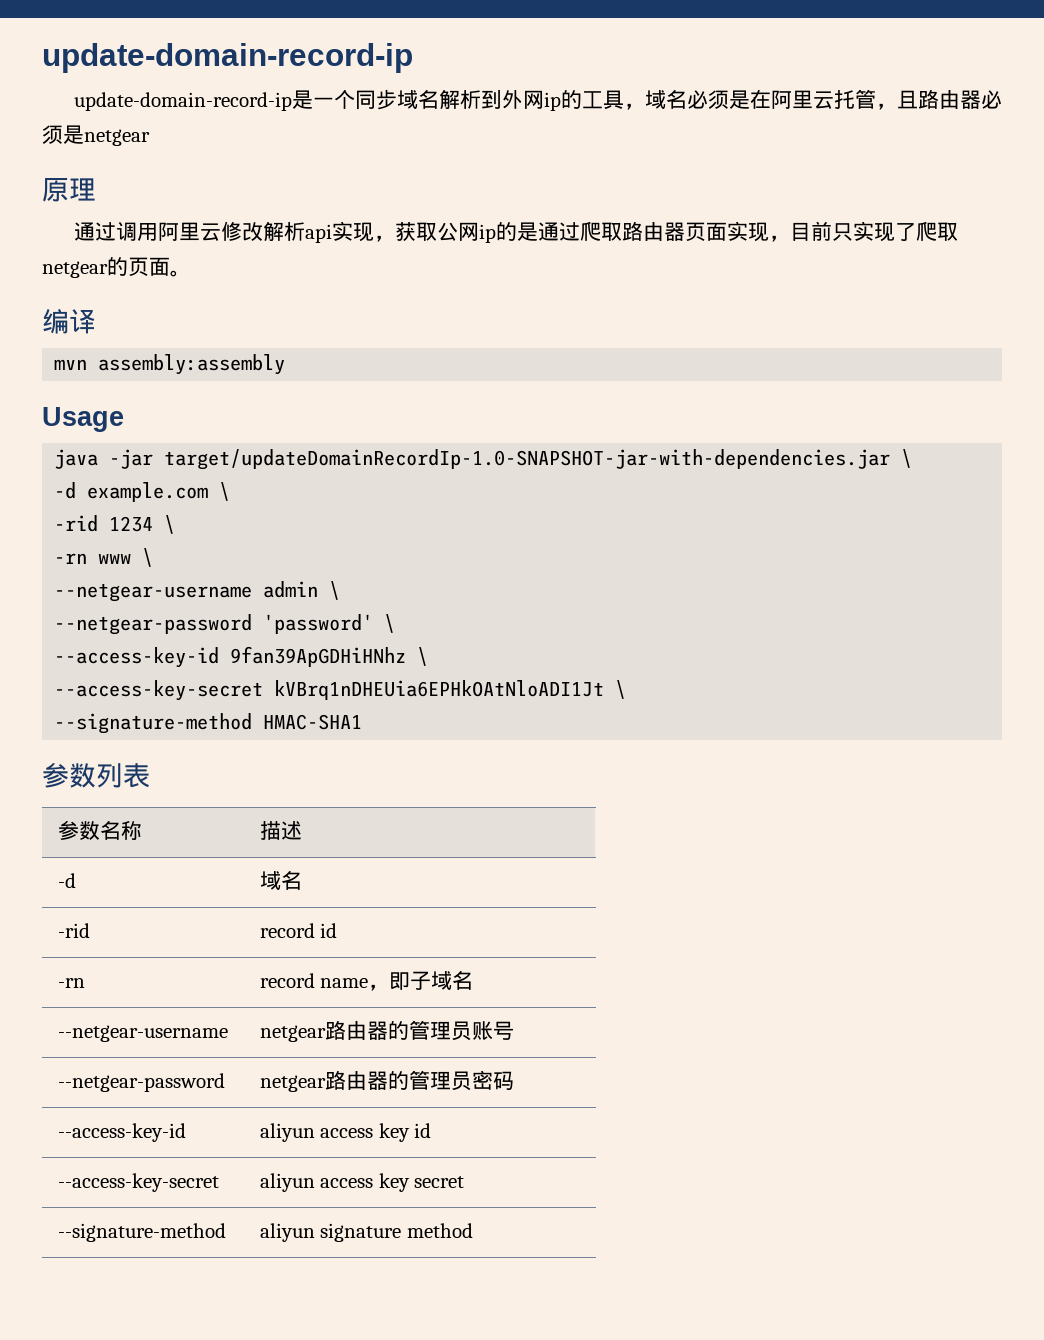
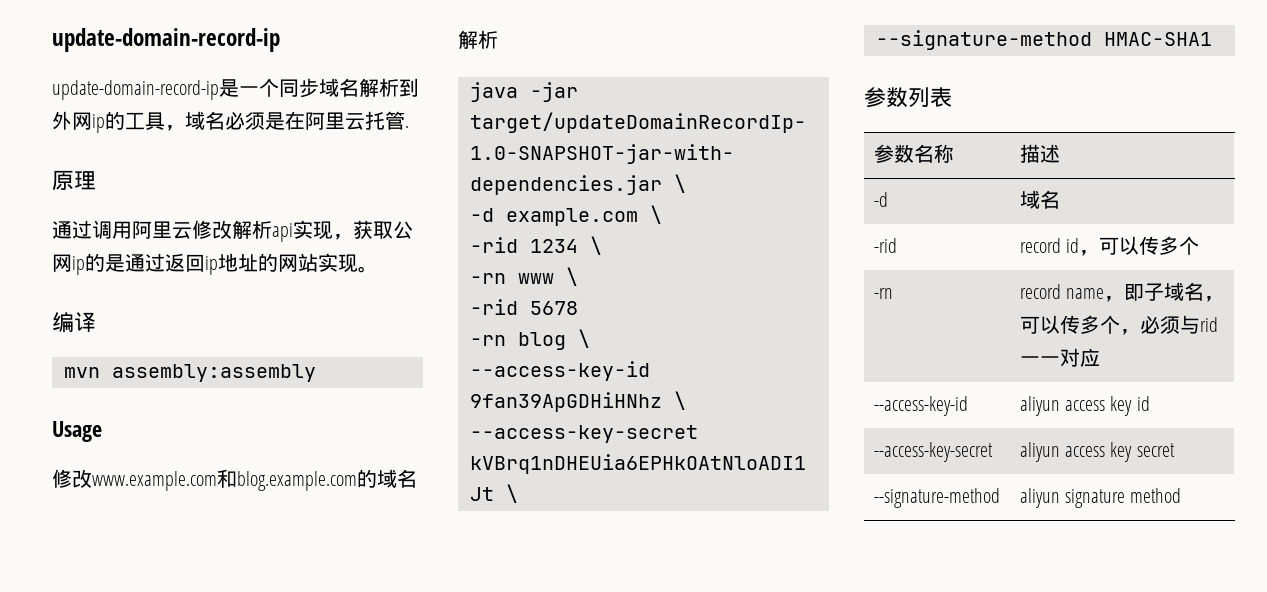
[875,89,1002,110] [42,125,150,146] ，且路由器必须是netgear -> [405,125,409,128] .
[579,221,958,242] [42,257,170,278] 爬取路由器页面实现，目前只实现了爬取netgear的页面 -> [165,253,358,275] 返回ip地址的网站实现
(124, 419) none -> [52,469,417,491] [458,30,498,49] // 修改www.example.com和blog.example.com的域名解析
[54,581,341,602] [54,614,374,635] --netgear-username admin \ // --netgear-password 'password' -> [470,299,578,315] [470,332,566,350] -rid 5678 // -rn blog
(338, 930) none -> [1078,236,1199,256] ，可以传多个
[57,1025,228,1042] [259,1020,514,1042] [57,1073,225,1092] [259,1070,514,1092] // --netgear-username | netgear路由器的管理员账号 // --netgear-password | netgear路由器的管理员密码 -> [1203,296,1224,302] [1019,315,1218,335] [1019,348,1100,367] ，可以传多个，必须与rid一一对应

